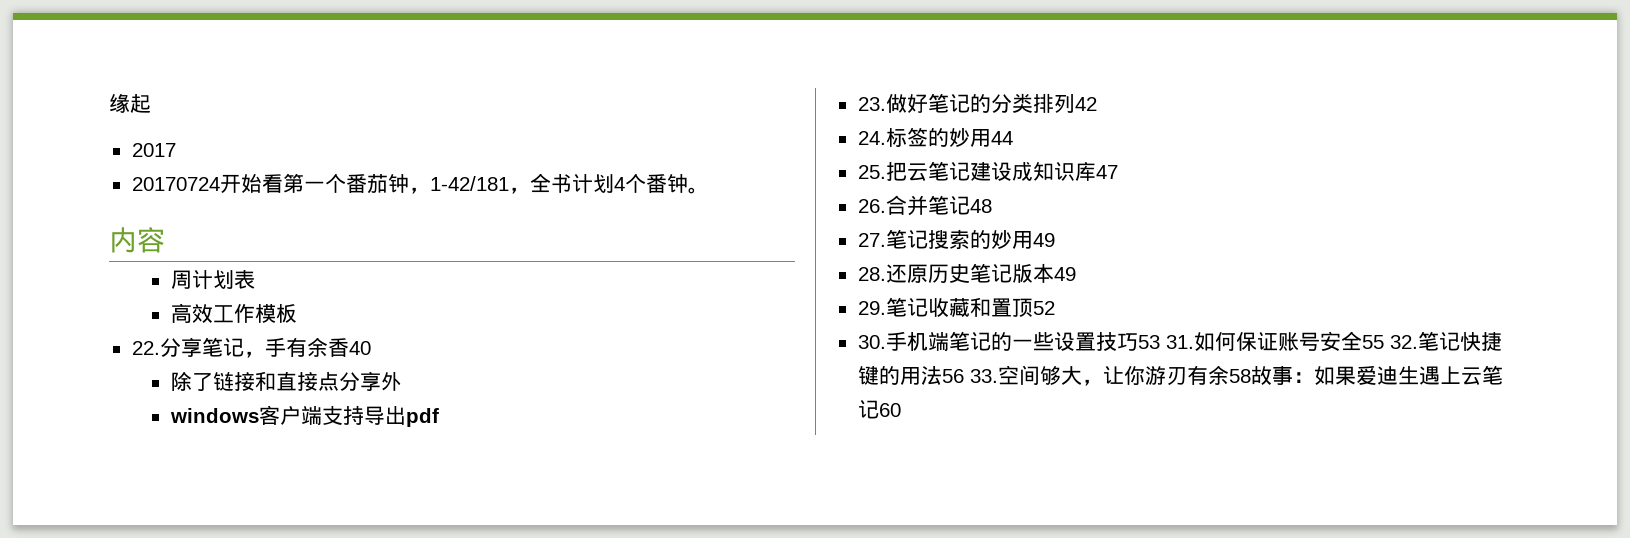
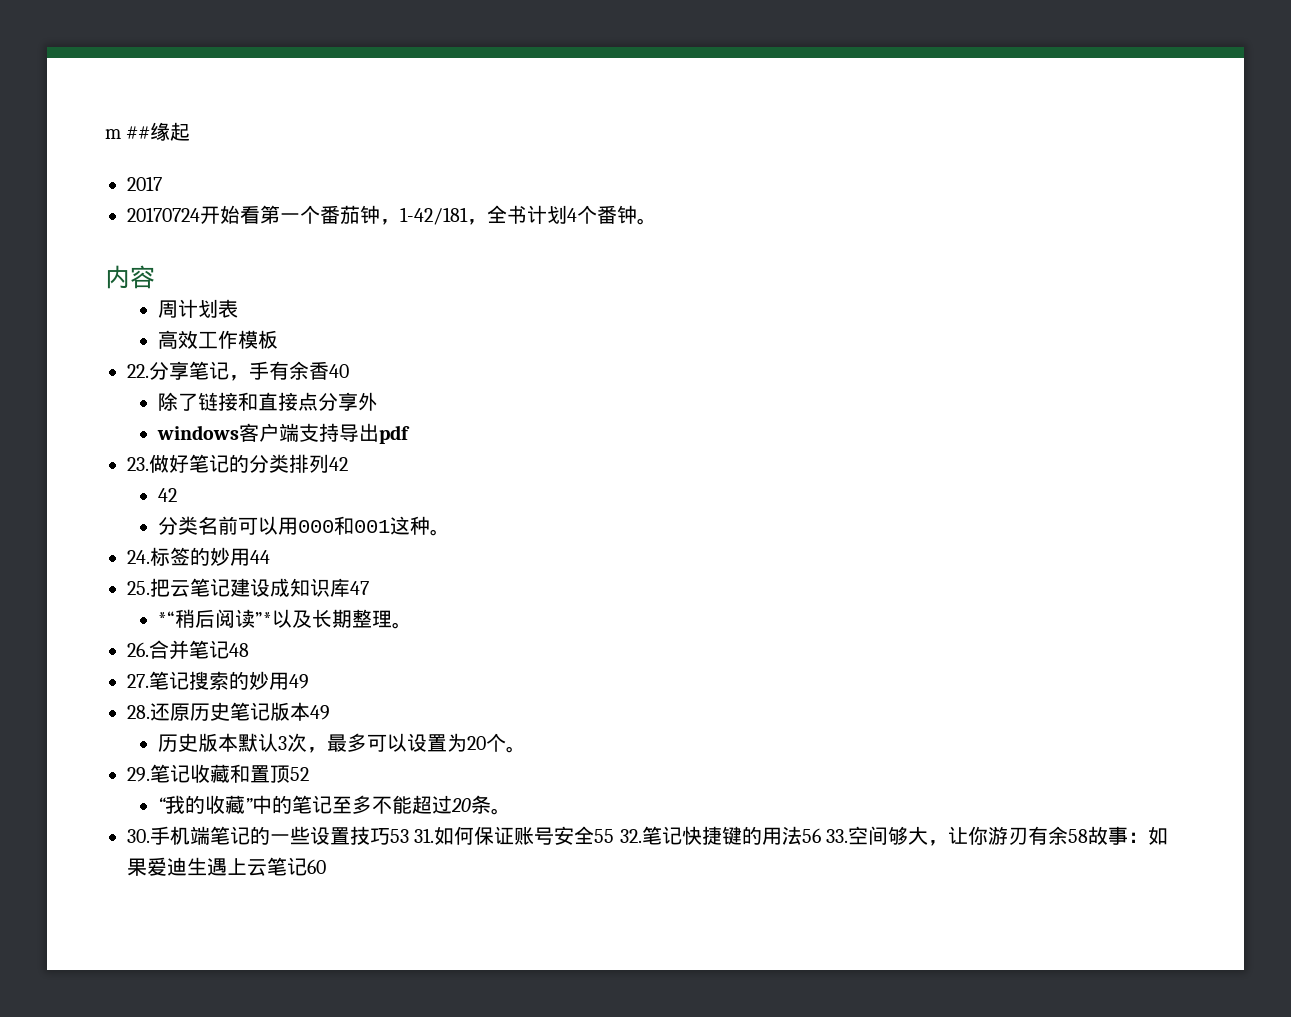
(109, 103) none -> [105,126,151,139] m ##
(1097, 104) none -> [157,488,177,502] [157,516,450,536] // 42 // 分类名前可以用000和001这种。
(1118, 172) none -> [157,609,412,629] // *“稍后阅读”*以及长期整理。
(1076, 274) none -> [157,733,526,753] // 历史版本默认3次，最多可以设置为20个。
(1055, 308) none -> [157,795,511,815] // “我的收藏”中的笔记至多不能超过20条。

